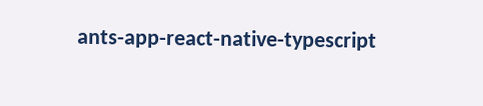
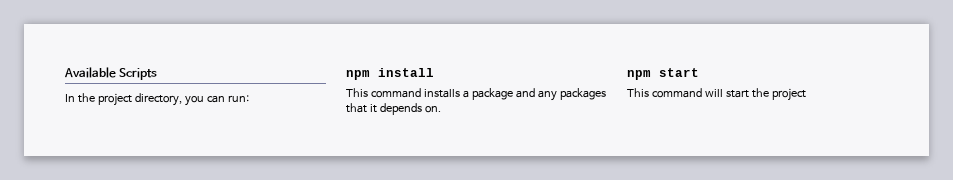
[77,27,377,51] ants-app-react-native-typescript -> [64,67,158,80] [65,93,249,106] [346,68,434,80] [346,88,606,101] [346,103,441,115] [627,68,699,80] [627,88,806,101] Available Scripts // In the project directory, you can run: // npm install // This command installs a package and any packages that it depends on. // npm start // This command will start the project

